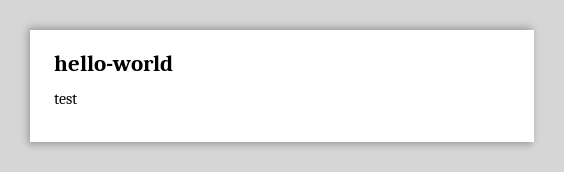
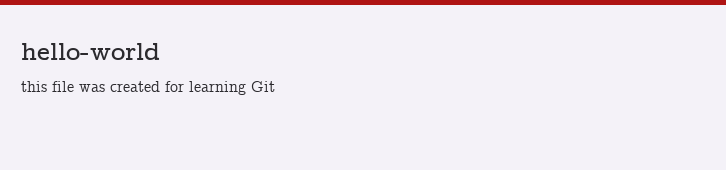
[54,94,78,104] test -> [21,81,275,95] this file was created for learning Git

